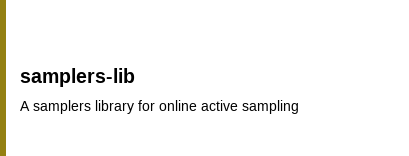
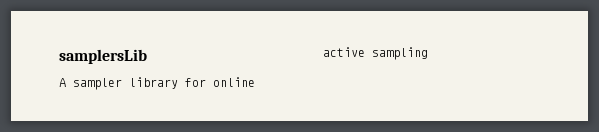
[20,68,135,87] samplers-lib -> [59,49,147,64] samplersLib
[33,100,91,114] samplers -> [73,78,122,90] sampler

